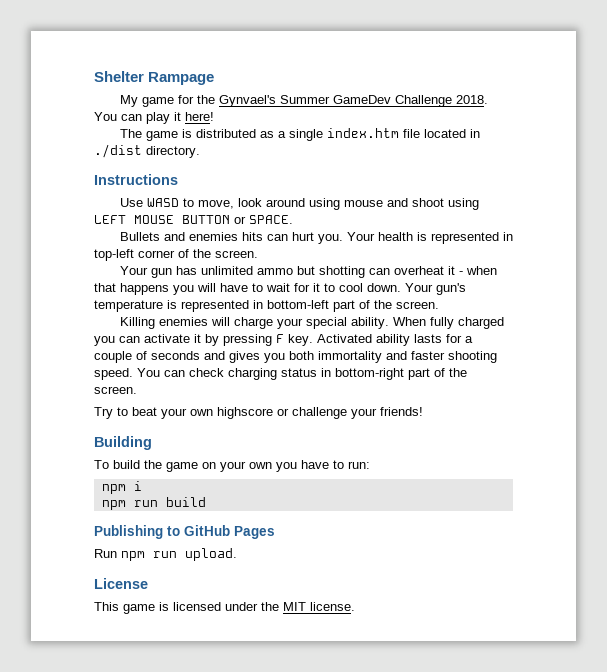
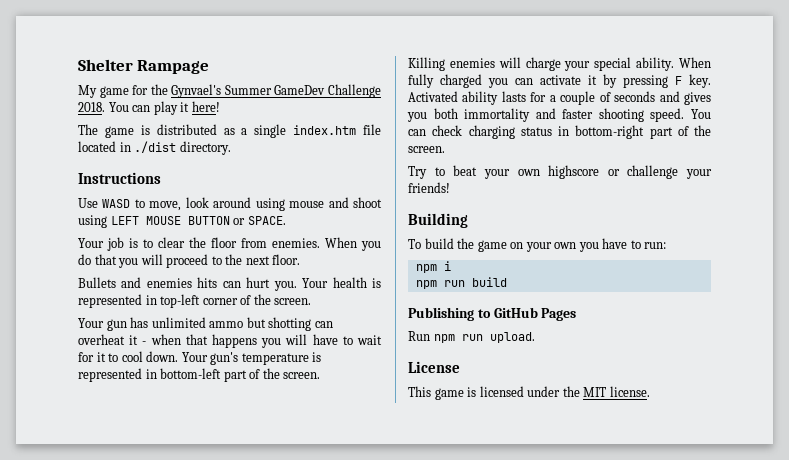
(293, 219) none -> [78,237,381,251] [78,254,301,268] // Your job is to clear the floor from enemies. When you do that you will proceed to the next floor.

